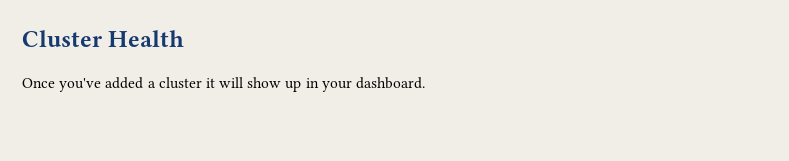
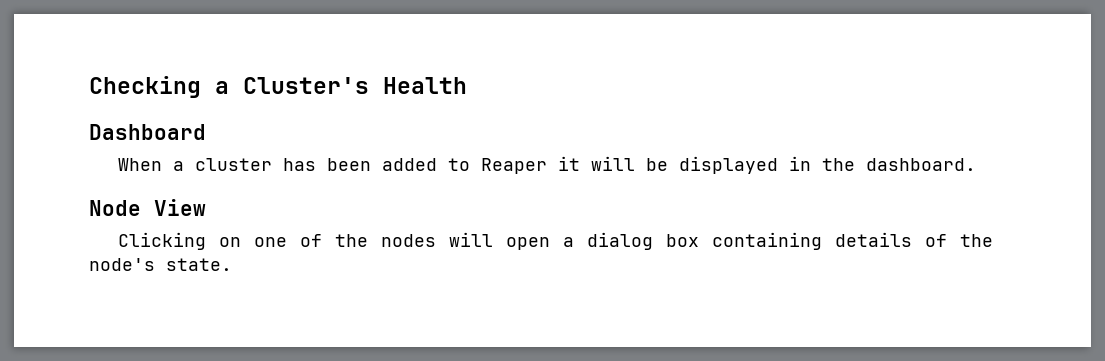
[22,30,185,47] [22,77,426,92] Cluster Health // Once you've added a cluster it will show up in your dashboard. -> [89,76,467,98] [89,124,206,140] [118,156,977,174] [89,199,206,216] [118,232,994,250] [89,258,232,271] Checking a Cluster's Health // Dashboard // When a cluster has been added to Reaper it will be displayed in the dashboard. // Node View // Clicking on one of the nodes will open a dialog box containing details of the node's state.

